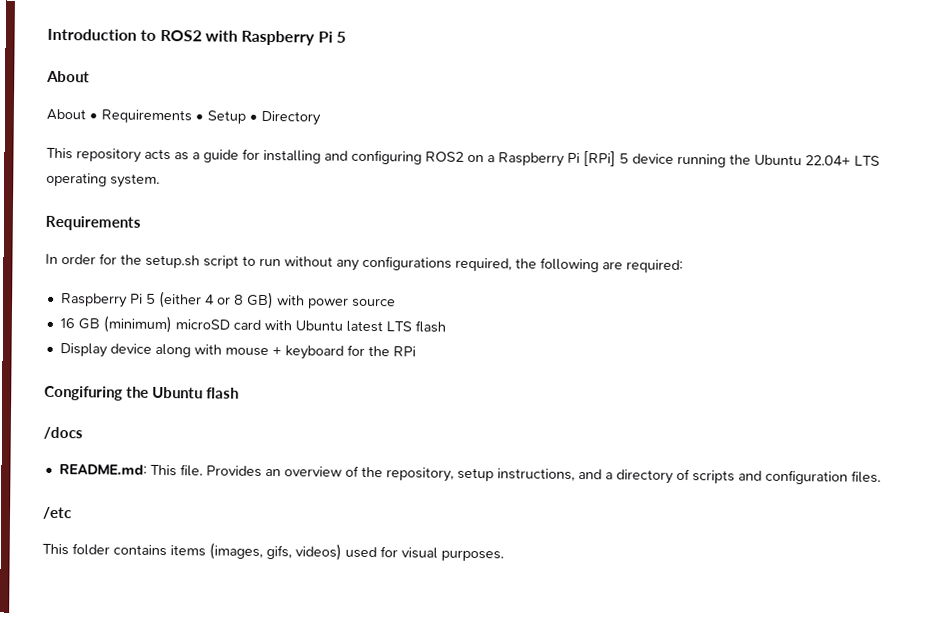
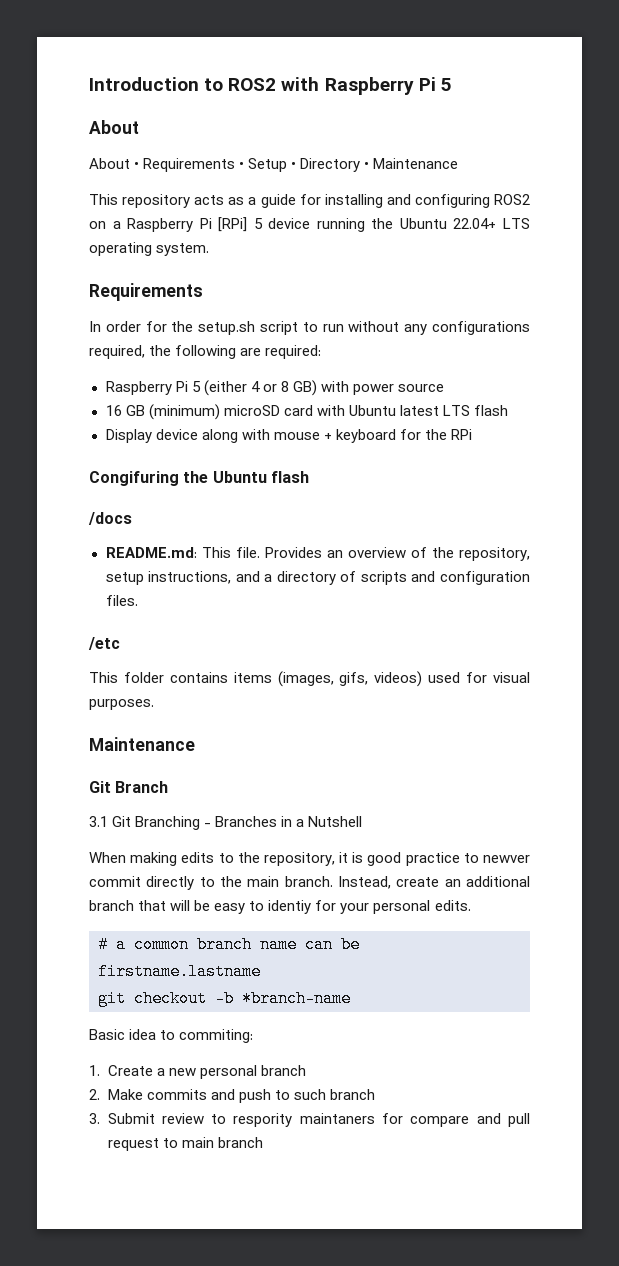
(321, 118) none -> [364,158,459,169] • Maintenance
(504, 555) none -> [89,737,195,751] [89,781,169,793] [89,816,363,830] [89,852,530,866] [89,876,530,890] [89,900,471,914] [98,936,360,953] [98,963,261,980] [98,990,351,1007] [89,1029,254,1043] [89,1065,306,1079] [89,1089,375,1103] [89,1113,530,1127] [107,1137,263,1151] // Maintenance // Git Branch // 3.1 Git Branching - Branches in a Nutshell // When making edits to the repository, it is good practice to newver commit directly to the main branch. Instead, create an additional branch that will be easy to identiy for your personal edits. // # a common branch name can be firstname.lastname // git checkout -b *branch-name // Basic idea to commiting: // 1. Create a new personal branch // 2. Make commits and push to such branch // 3. Submit review to respority maintaners for compare and pull request to main branch

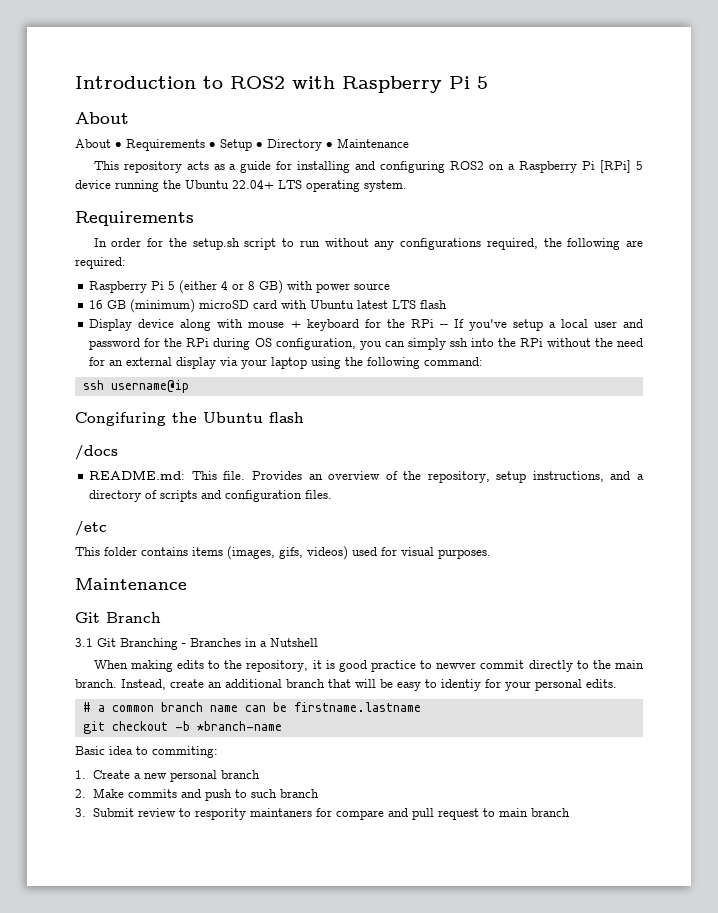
(472, 434) none -> [439,319,643,331] [89,338,643,350] [89,357,484,369] [82,380,189,393] -- If you've setup a local user and password for the RPi during OS configuration, you can simply ssh into the RPi without the need for an external display via your laptop using the following command: // ssh username@ip

